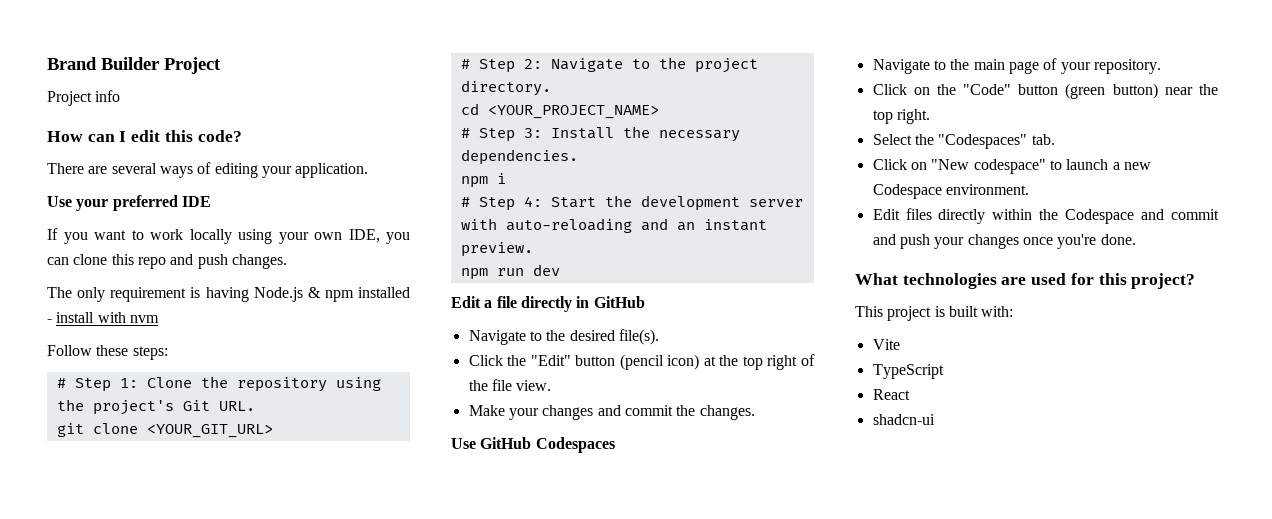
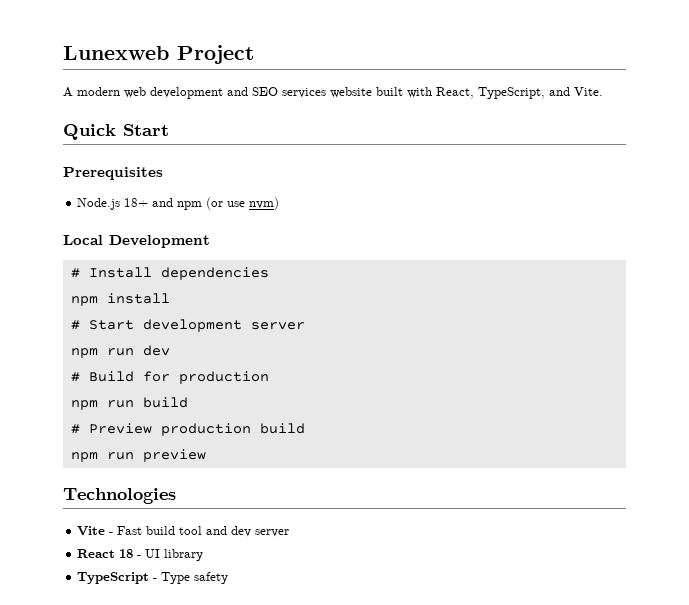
[47,57,159,70] Brand Builder -> [63,46,169,60] Lunexweb
[47,90,121,106] [47,130,242,142] [47,162,369,178] [47,195,211,211] [47,228,410,244] [47,254,287,269] [47,287,410,302] [47,312,159,323] [47,345,168,360] [56,376,381,392] [56,399,255,415] [56,423,273,438] [460,57,758,73] [460,80,551,96] [460,103,659,119] [460,126,740,142] [460,149,578,165] [460,173,506,188] [460,195,803,211] [460,218,767,233] [460,242,533,257] [460,264,560,280] [451,296,645,312] [468,329,659,345] [468,354,815,370] [468,379,552,391] [468,405,755,420] [451,437,615,453] [872,58,1161,74] [872,83,1218,99] [872,109,930,124] [872,134,1055,149] [872,159,1151,174] [872,184,1029,199] [872,208,1219,224] [872,234,1136,249] [855,273,1196,289] [855,306,1014,321] [872,339,900,350] [872,364,944,379] [872,389,910,400] [872,414,935,425] Project info // How can I edit this code? // There are several ways of editing your application. // Use your preferred IDE // If you want to work locally using your own IDE, you can clone this repo and push changes. // The only requirement is having Node.js & npm installed - install with nvm // Follow these steps: // # Step 1: Clone the repository using the project's Git URL. // git clone <YOUR_GIT_URL> // # Step 2: Navigate to the project directory. // cd <YOUR_PROJECT_NAME> // # Step 3: Install the necessary dependencies. // npm i // # Step 4: Start the development server with auto-reloading and an instant preview. // npm run dev // Edit a file directly in GitHub // Navigate to the desired file(s). // Click the "Edit" button (pencil icon) at the top right of the file view. // Make your changes and commit the changes. // Use GitHub Codespaces // Navigate to the main page of your repository. // Click on the "Code" button (green button) near the top right. // Select the "Codespaces" tab. // Click on "New codespace" to launch a new Codespace environment. // Edit files directly within the Codespace and commit and push your changes once you're done. // What technologies are used for this project? // This project is built with: // Vite // TypeScript // React // shadcn-ui -> [63,87,603,99] [63,124,169,140] [63,167,163,180] [77,197,280,210] [63,235,210,248] [70,267,269,280] [70,293,170,306] [70,319,305,332] [70,345,170,358] [70,371,269,384] [70,397,188,410] [70,423,305,436] [70,449,206,462] [63,488,176,504] [77,526,290,537] [77,549,204,561] [77,572,229,584] A modern web development and SEO services website built with React, TypeScript, and Vite. // Quick Start // Prerequisites // Node.js 18+ and npm (or use nvm) // Local Development // # Install dependencies // npm install // # Start development server // npm run dev // # Build for production // npm run build // # Preview production build // npm run preview // Technologies // Vite - Fast build tool and dev server // React 18 - UI library // TypeScript - Type safety

